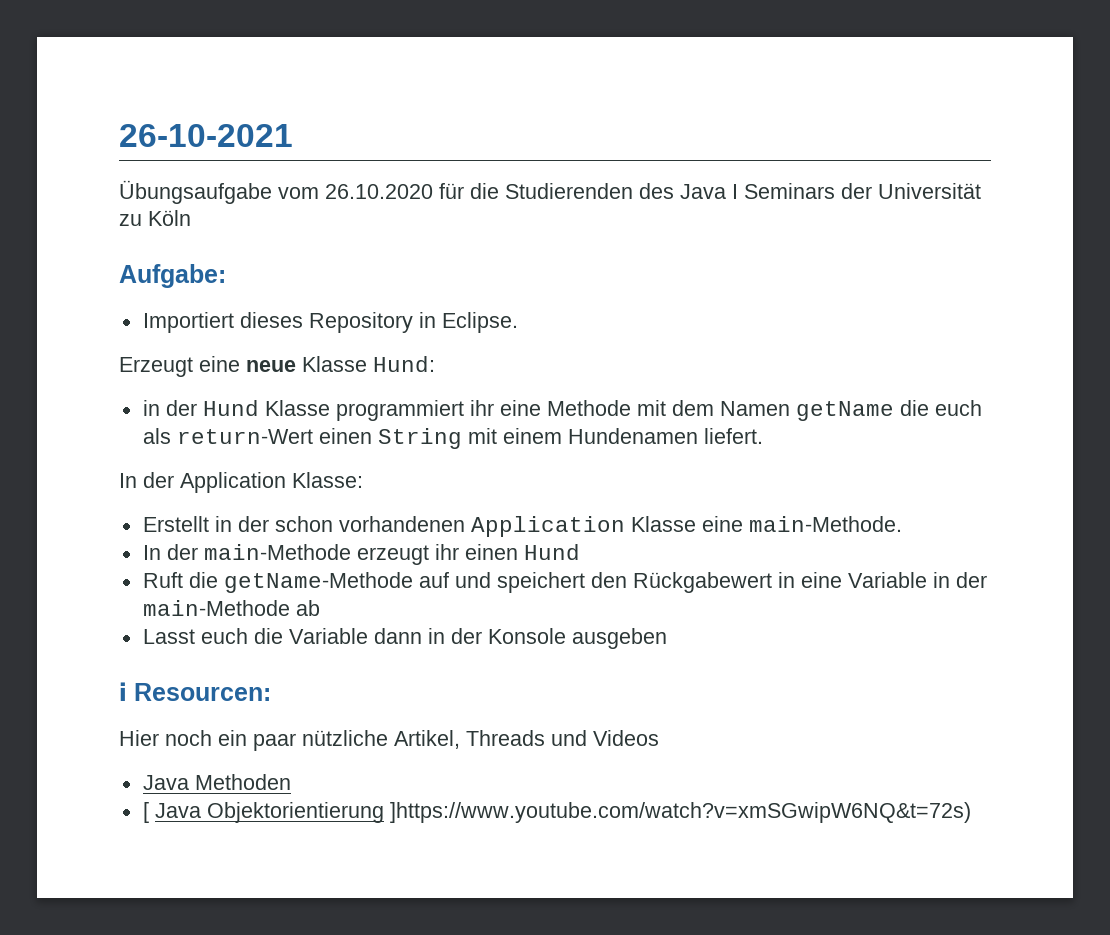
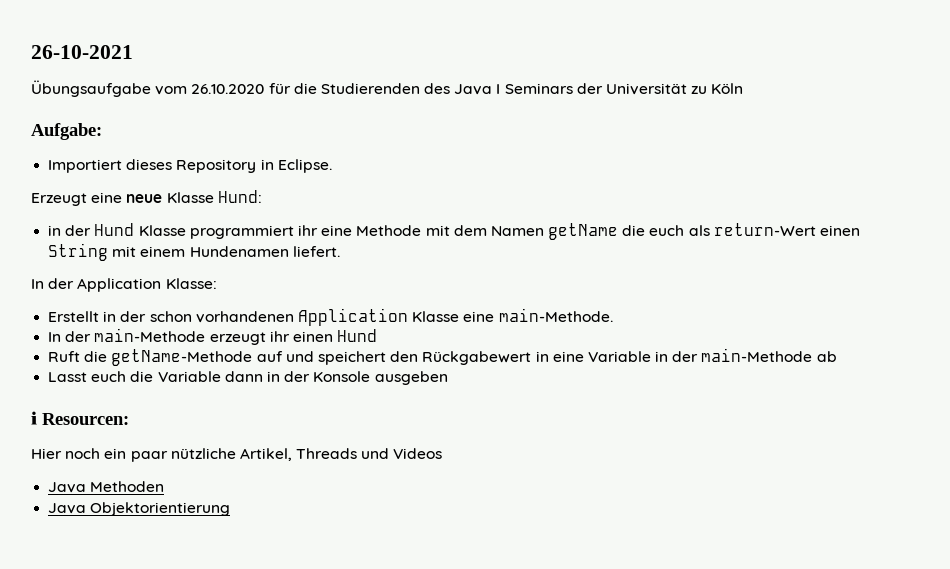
[142,802,149,823] [ -> (165, 486) none
[389,802,971,823] ]https://www.youtube.com/watch?v=xmSGwipW6NQ&t=72s) -> (231, 509) none

